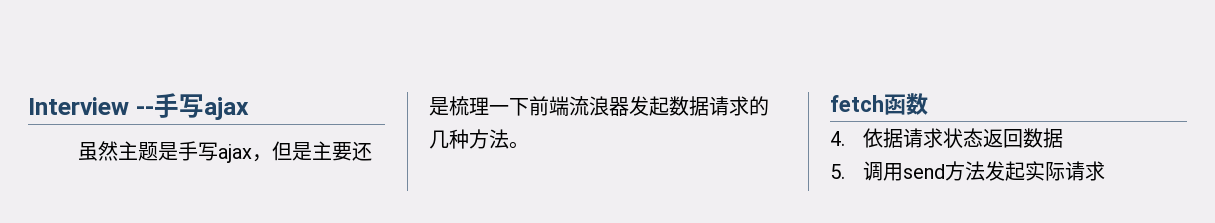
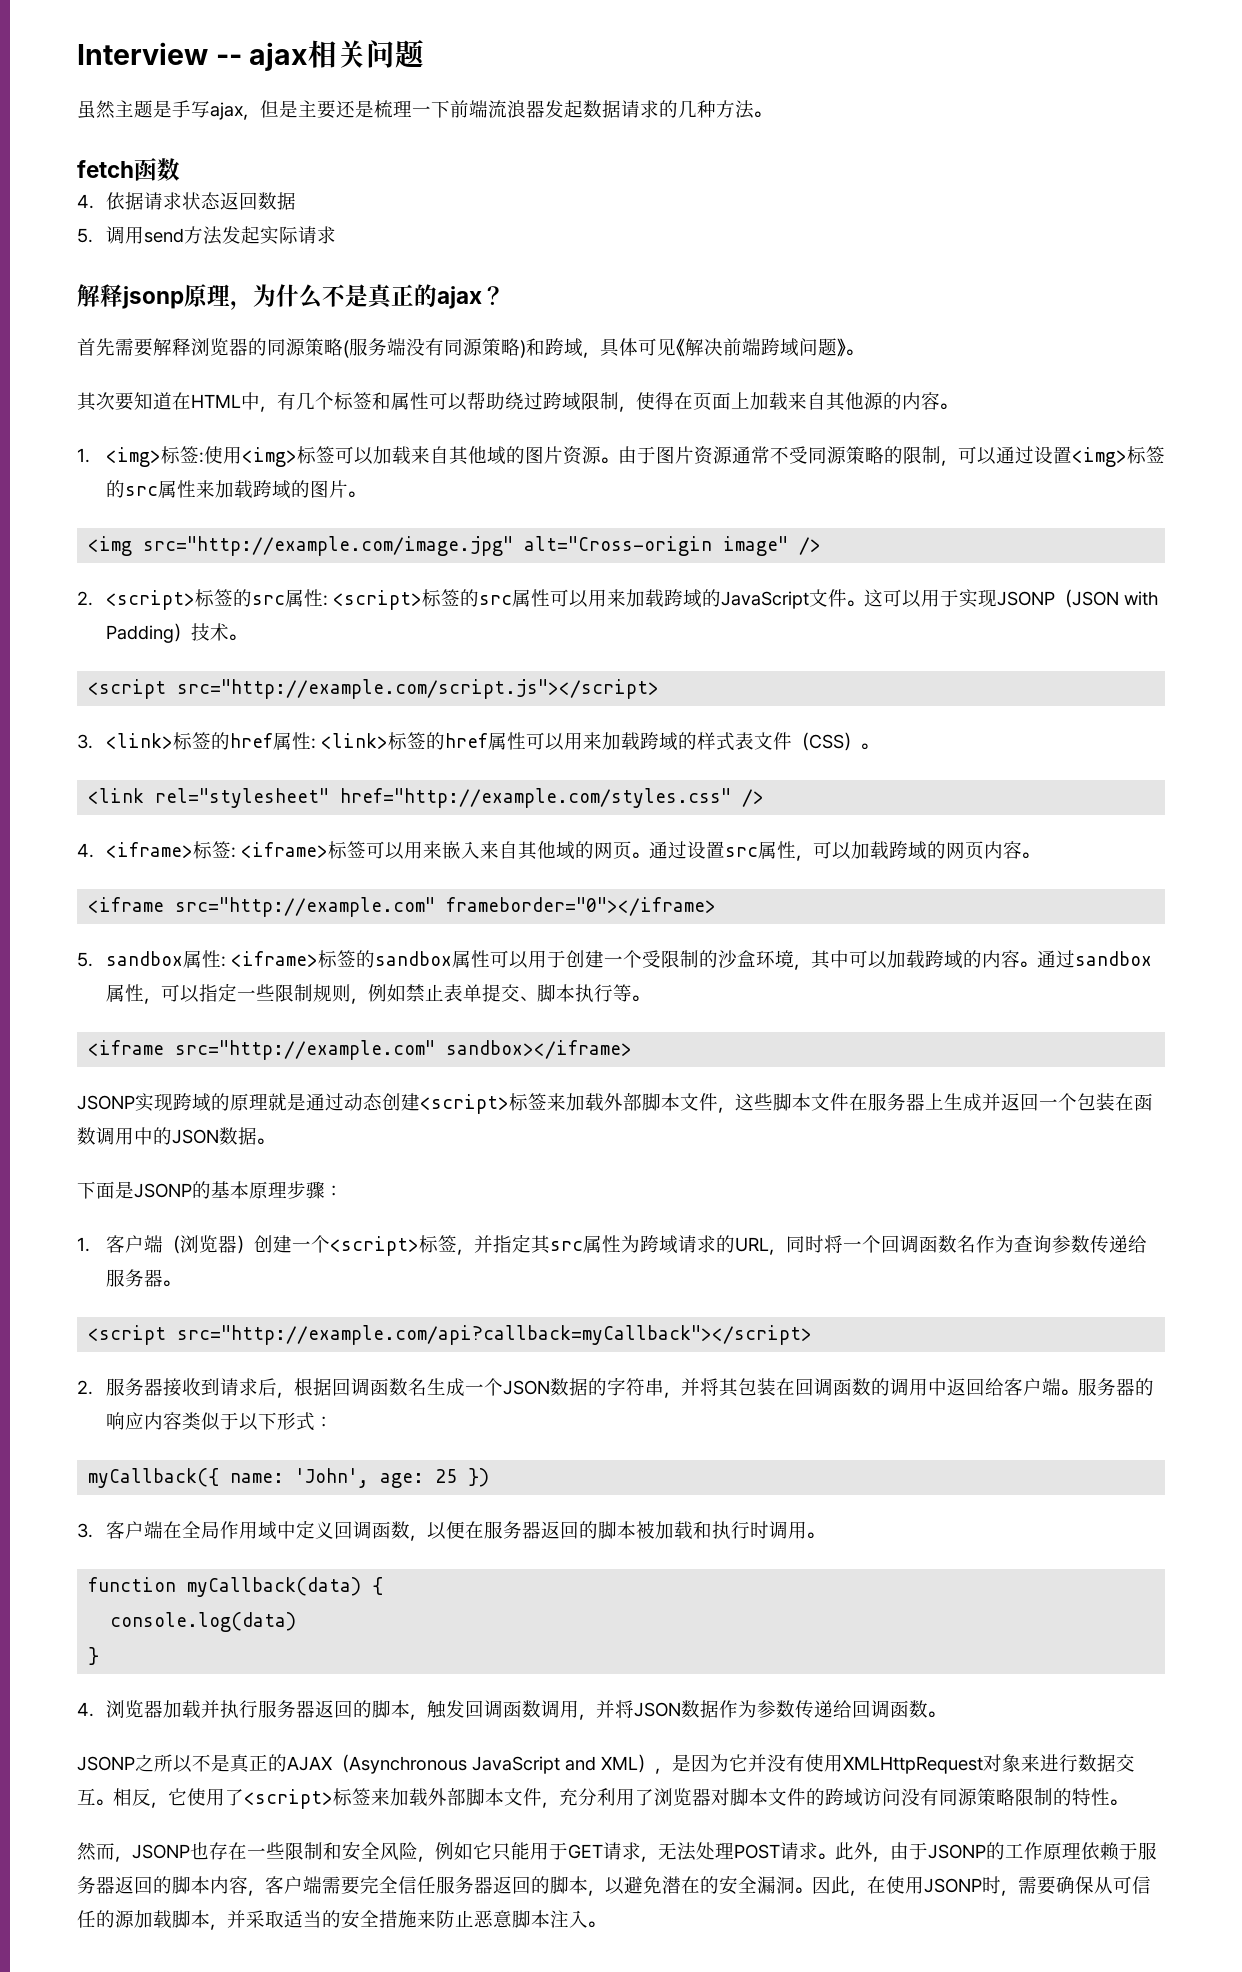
[153,93,249,120] 手写ajax -> [249,39,425,71] ajax相关问题
(1106, 171) none -> [77,284,505,310] [77,338,863,358] [77,392,957,412] [77,446,1165,467] [105,480,365,499] [88,536,822,556] [77,589,1158,610] [105,623,246,643] [88,679,660,699] [77,732,878,751] [88,788,765,808] [77,841,1039,861] [88,897,717,917] [77,950,1152,970] [105,983,649,1004] [88,1040,633,1060] [77,1093,1153,1114] [77,1127,274,1145] [77,1181,342,1199] [77,1234,1147,1256] [105,1269,180,1287] [88,1325,813,1345] [77,1377,1154,1398] [105,1412,332,1431] [88,1468,490,1488] [77,1520,824,1541] [88,1577,384,1597] [110,1612,297,1632] [88,1647,100,1665] [77,1700,945,1720] [77,1754,1135,1774] [77,1788,1127,1809] [77,1841,1157,1862] [77,1875,1151,1896] [77,1909,605,1930] // 解释jsonp原理，为什么不是真正的ajax？ // 首先需要解释浏览器的同源策略(服务端没有同源策略)和跨域，具体可见《解决前端跨域问题》。 // 其次要知道在HTML中，有几个标签和属性可以帮助绕过跨域限制，使得在页面上加载来自其他源的内容。 // 1. <img>标签:使用<img>标签可以加载来自其他域的图片资源。由于图片资源通常不受同源策略的限制，可以通过设置<img>标签的src属性来加载跨域的图片。 // <img src="http://example.com/image.jpg" alt="Cross-origin image" /> // 2. <script>标签的src属性: <script>标签的src属性可以用来加载跨域的JavaScript文件。这可以用于实现JSONP（JSON with Padding）技术。 // <script src="http://example.com/script.js"></script> // 3. <link>标签的href属性: <link>标签的href属性可以用来加载跨域的样式表文件（CSS）。 // <link rel="stylesheet" href="http://example.com/styles.css" /> // 4. <iframe>标签: <iframe>标签可以用来嵌入来自其他域的网页。通过设置src属性，可以加载跨域的网页内容。 // <iframe src="http://example.com" frameborder="0"></iframe> // 5. sandbox属性: <iframe>标签的sandbox属性可以用于创建一个受限制的沙盒环境，其中可以加载跨域的内容。通过sandbox属性，可以指定一些限制规则，例如禁止表单提交、脚本执行等。 // <iframe src="http://example.com" sandbox></iframe> // JSONP实现跨域的原理就是通过动态创建<script>标签来加载外部脚本文件，这些脚本文件在服务器上生成并返回一个包装在函数调用中的JSON数据。 // 下面是JSONP的基本原理步骤： // 1.客户端（浏览器）创建一个<script>标签，并指定其src属性为跨域请求的URL，同时将一个回调函数名作为查询参数传递给服务器。 // <script src="http://example.com/api?callback=myCallback"></script> // 2.服务器接收到请求后，根据回调函数名生成一个JSON数据的字符串，并将其包装在回调函数的调用中返回给客户端。服务器的响应内容类似于以下形式： // myCallback({ name: 'John', age: 25 }) // 3.客户端在全局作用域中定义回调函数，以便在服务器返回的脚本被加载和执行时调用。 // function myCallback(data) { // console.log(data) // } // 4.浏览器加载并执行服务器返回的脚本，触发回调函数调用，并将JSON数据作为参数传递给回调函数。 // JSONP之所以不是真正的AJAX（Asynchronous JavaScript and XML），是因为它并没有使用XMLHttpRequest对象来进行数据交互。相反，它使用了<script>标签来加载外部脚本文件，充分利用了浏览器对脚本文件的跨域访问没有同源策略限制的特性。 // 然而，JSONP也存在一些限制和安全风险，例如它只能用于GET请求，无法处理POST请求。此外，由于JSONP的工作原理依赖于服务器返回的脚本内容，客户端需要完全信任服务器返回的脚本，以避免潜在的安全漏洞。因此，在使用JSONP时，需要确保从可信任的源加载脚本，并采取适当的安全措施来防止恶意脚本注入。

